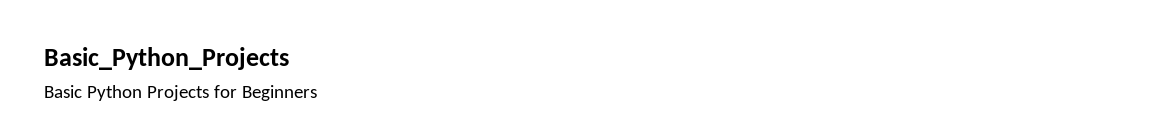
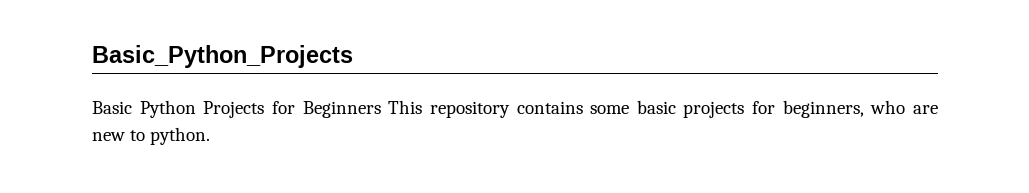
(317, 93) none -> [388,100,938,118] [92,127,211,145] This repository contains some basic projects for beginners, who are new to python.

